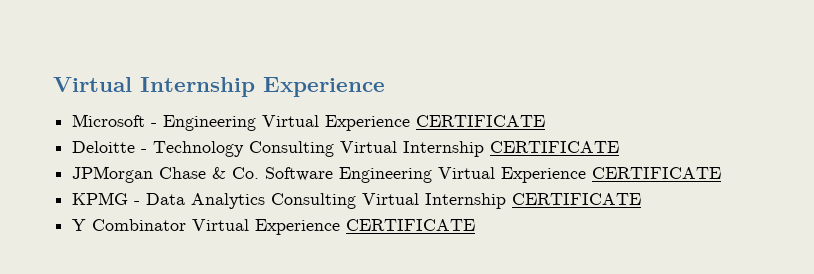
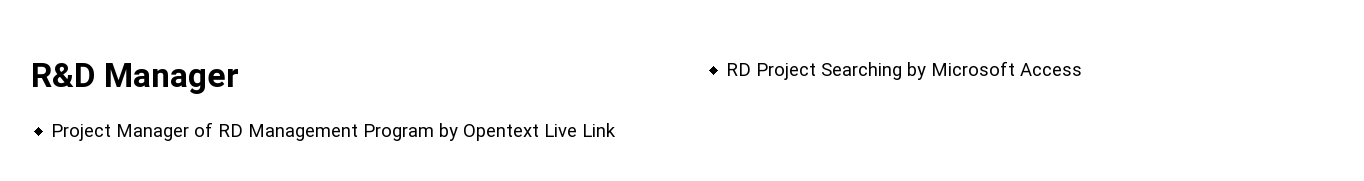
[53,77,385,97] [72,114,546,131] [72,141,620,157] [72,166,722,183] [72,192,642,209] [72,219,476,235] Virtual Internship Experience // Microsoft - Engineering Virtual Experience CERTIFICATE // Deloitte - Technology Consulting Virtual Internship CERTIFICATE // JPMorgan Chase & Co. Software Engineering Virtual Experience CERTIFICATE // KPMG - Data Analytics Consulting Virtual Internship CERTIFICATE // Y Combinator Virtual Experience CERTIFICATE -> [31,63,240,94] [51,122,617,141] [726,61,1083,80] R&D Manager // Project Manager of RD Management Program by Opentext Live Link // RD Project Searching by Microsoft Access

